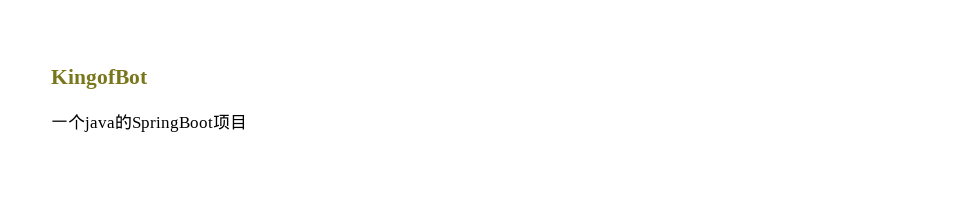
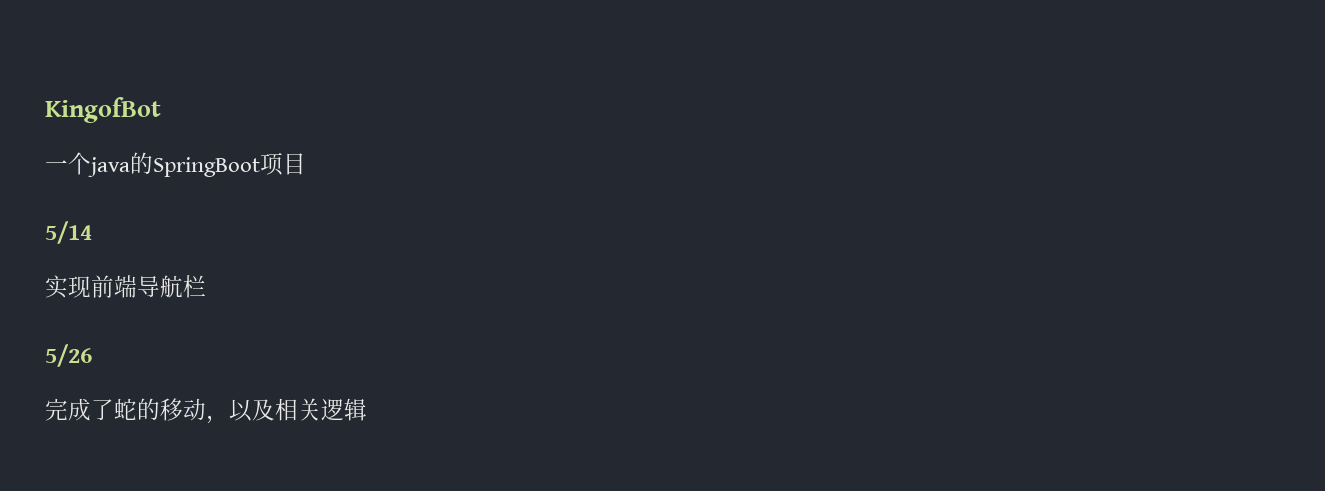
(247, 122) none -> [45,221,92,244] [45,275,206,299] [45,344,92,367] [45,398,367,424] // 5/14 // 实现前端导航栏 // 5/26 // 完成了蛇的移动，以及相关逻辑

